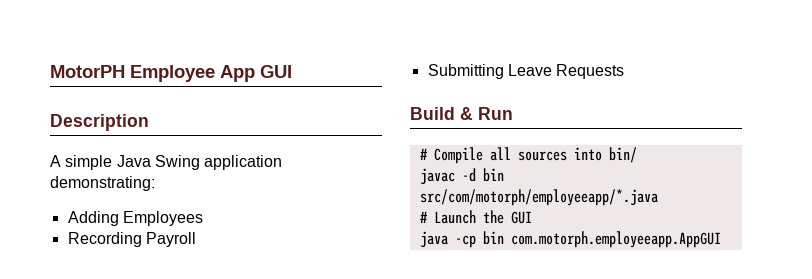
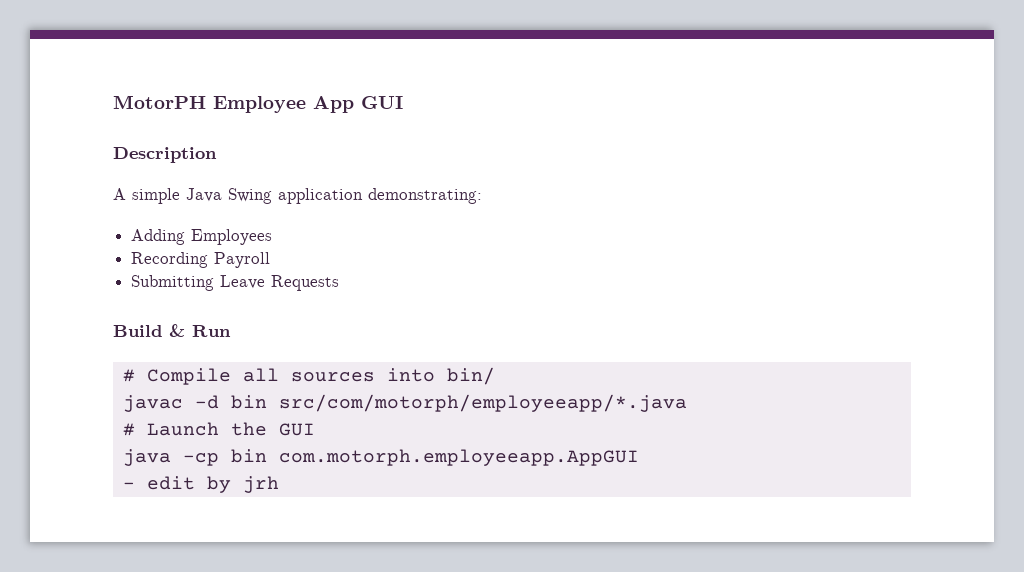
(721, 239) none -> [122,476,279,493] // - edit by jrh

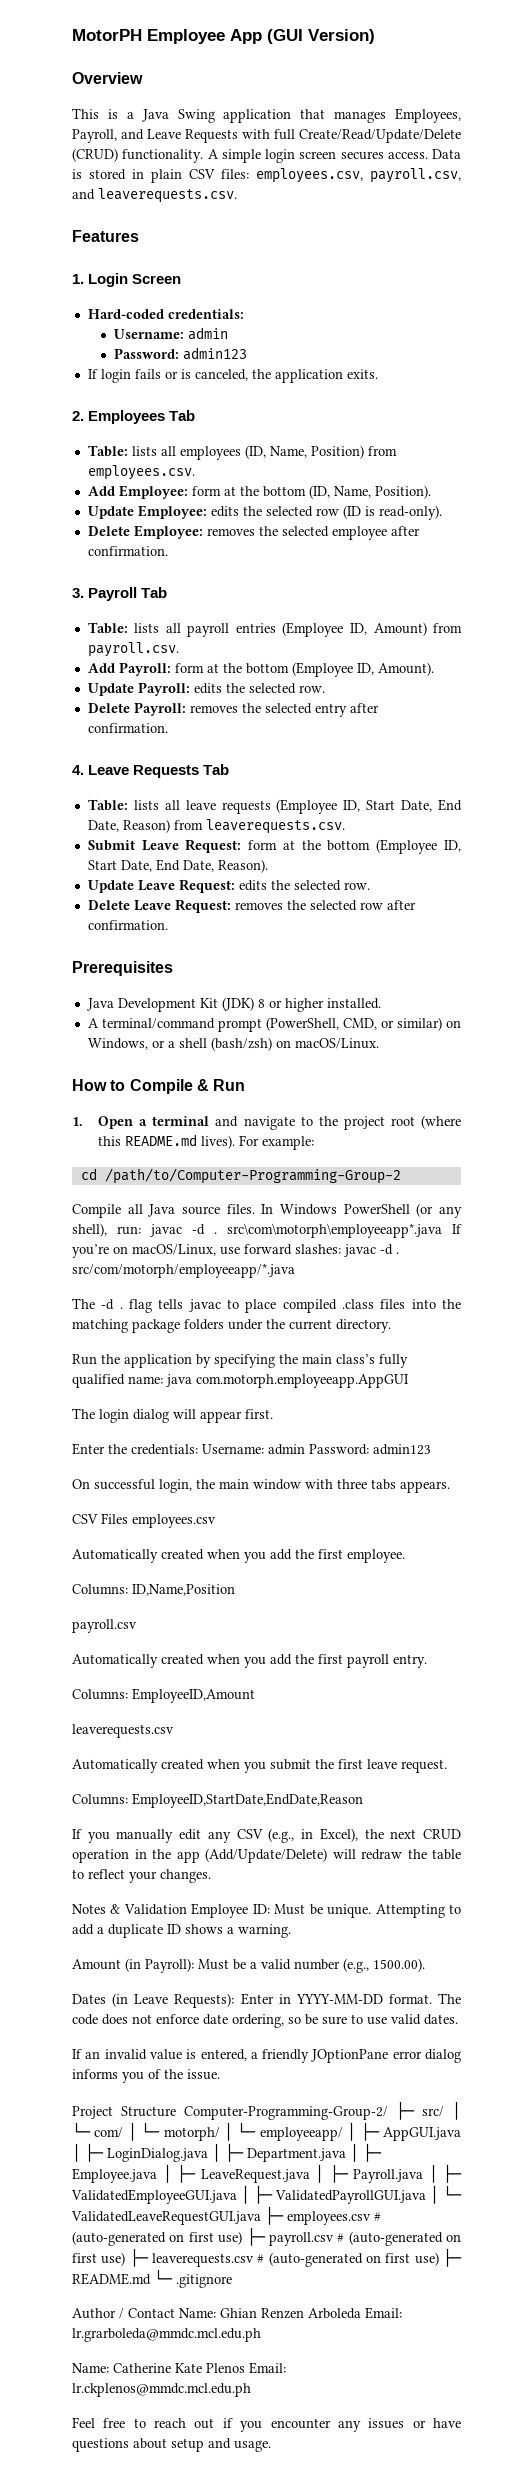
[361,96,403,109] [113,147,217,163] [113,188,482,204] [131,229,273,245] [131,252,271,268] [131,275,340,291] [113,324,231,337] [122,367,495,385] [122,394,687,412] [122,422,315,436] [122,449,639,466] [122,476,279,493] GUI // Description // A simple Java Swing application demonstrating: // Adding Employees // Recording Payroll // Submitting Leave Requests // Build & Run // # Compile all sources into bin/ // javac -d bin src/com/motorph/employeeapp/*.java // # Launch the GUI // java -cp bin com.motorph.employeeapp.AppGUI // - edit by jrh -> [267,29,375,44] [72,72,143,84] [72,108,461,123] [72,129,461,143] [72,148,461,163] [72,168,461,183] [72,188,237,203] [72,230,139,242] [72,273,182,287] [87,309,244,319] [114,327,229,340] [114,347,248,360] [87,369,378,383] [72,410,196,424] [87,445,397,460] [87,465,195,480] [87,485,431,499] [87,505,442,520] [87,525,420,540] [87,546,168,556] [72,587,168,601] [87,622,463,637] [87,642,179,657] [87,662,434,677] [87,682,325,696] [87,702,379,717] [87,723,168,733] [72,764,230,778] [87,799,462,814] [87,819,345,834] [87,839,461,854] [87,859,268,873] [87,879,370,893] [87,899,416,913] [87,920,168,930] [72,961,173,976] [86,997,381,1012] [87,1017,462,1032] [87,1037,379,1051] [72,1079,246,1094] [72,1115,461,1130] [98,1134,315,1150] [80,1168,401,1184] [72,1203,463,1218] [72,1223,462,1238] [72,1244,399,1258] [72,1263,295,1278] [72,1298,461,1313] [72,1319,391,1333] [72,1354,408,1368] [72,1374,409,1388] [72,1408,273,1423] [72,1443,431,1455] [72,1479,450,1493] [72,1513,216,1528] [72,1549,405,1563] [72,1584,235,1596] [72,1619,137,1633] [72,1654,427,1668] [72,1688,255,1703] [72,1724,174,1738] [72,1759,447,1773] [72,1793,363,1808] [72,1828,461,1843] [72,1848,461,1863] [72,1869,211,1883] [72,1903,462,1918] [72,1924,291,1938] [72,1958,425,1973] [72,1993,461,2008] [72,2014,458,2028] [72,2049,462,2063] [72,2069,220,2083] [72,2101,461,2120] [72,2122,461,2141] [72,2143,382,2162] [72,2164,462,2183] [71,2185,462,2204] [71,2206,381,2225] [72,2227,461,2246] [72,2248,462,2267] [72,2269,232,2288] [72,2307,402,2319] [72,2328,261,2342] [72,2362,286,2374] [72,2383,251,2397] [72,2417,462,2432] [72,2438,271,2452] (GUI Version) // Overview // This is a Java Swing application that manages Employees, Payroll, and Leave Requests with full Create/Read/Update/Delete (CRUD) functionality. A simple login screen secures access. Data is stored in plain CSV files: employees.csv, payroll.csv, and leaverequests.csv. // Features // 1. Login Screen // Hard-coded credentials: // Username: admin // Password: admin123 // If login fails or is canceled, the application exits. // 2. Employees Tab // Table: lists all employees (ID, Name, Position) from employees.csv. // Add Employee: form at the bottom (ID, Name, Position). // Update Employee: edits the selected row (ID is read-only). // Delete Employee: removes the selected employee after confirmation. // 3. Payroll Tab // Table: lists all payroll entries (Employee ID, Amount) from payroll.csv. // Add Payroll: form at the bottom (Employee ID, Amount). // Update Payroll: edits the selected row. // Delete Payroll: removes the selected entry after confirmation. // 4. Leave Requests Tab // Table: lists all leave requests (Employee ID, Start Date, End Date, Reason) from leaverequests.csv. // Submit Leave Request: form at the bottom (Employee ID, Start Date, End Date, Reason). // Update Leave Request: edits the selected row. // Delete Leave Request: removes the selected row after confirmation. // Prerequisites // Java Development Kit (JDK) 8 or higher installed. // A terminal/command prompt (PowerShell, CMD, or similar) on Windows, or a shell (bash/zsh) on macOS/Linux. // How to Compile & Run // 1. Open a terminal and navigate to the project root (where this README.md lives). For example: // cd /path/to/Computer-Programming-Group-2 // Compile all Java source files. In Windows PowerShell (or any shell), run: javac -d . src\com\motorph\employeeapp*.java If you’re on macOS/Linux, use forward slashes: javac -d . src/com/motorph/employeeapp/*.java // The -d . flag tells javac to place compiled .class files into the matching package folders under the current directory. // Run the application by specifying the main class’s fully qualified name: java com.motorph.employeeapp.AppGUI // The login dialog will appear first. // Enter the credentials: Username: admin Password: admin123 // On successful login, the main window with three tabs appears. // CSV Files employees.csv // Automatically created when you add the first employee. // Columns: ID,Name,Position // payroll.csv // Automatically created when you add the first payroll entry. // Columns: EmployeeID,Amount // leaverequests.csv // Automatically created when you submit the first leave request. // Columns: EmployeeID,StartDate,EndDate,Reason // If you manually edit any CSV (e.g., in Excel), the next CRUD operation in the app (Add/Update/Delete) will redraw the table to reflect your changes. // Notes & Validation Employee ID: Must be unique. Attempting to add a duplicate ID shows a warning. // Amount (in Payroll): Must be a valid number (e.g., 1500.00). // Dates (in Leave Requests): Enter in YYYY-MM-DD format. The code does not enforce date ordering, so be sure to use valid dates. // If an invalid value is entered, a friendly JOptionPane error dialog informs you of the issue. // Project Structure Computer-Programming-Group-2/ ├─ src/ │ └─ com/ │ └─ motorph/ │ └─ employeeapp/ │ ├─ AppGUI.java │ ├─ LoginDialog.java │ ├─ Department.java │ ├─ Employee.java │ ├─ LeaveRequest.java │ ├─ Payroll.java │ ├─ ValidatedEmployeeGUI.java │ ├─ ValidatedPayrollGUI.java │ └─ ValidatedLeaveRequestGUI.java ├─ employees.csv # (auto-generated on first use) ├─ payroll.csv # (auto-generated on first use) ├─ leaverequests.csv # (auto-generated on first use) ├─ README.md └─ .gitignore // Author / Contact Name: Ghian Renzen Arboleda Email: lr.grarboleda@mmdc.mcl.edu.ph // Name: Catherine Kate Plenos Email: lr.ckplenos@mmdc.mcl.edu.ph // Feel free to reach out if you encounter any issues or have questions about setup and usage.

